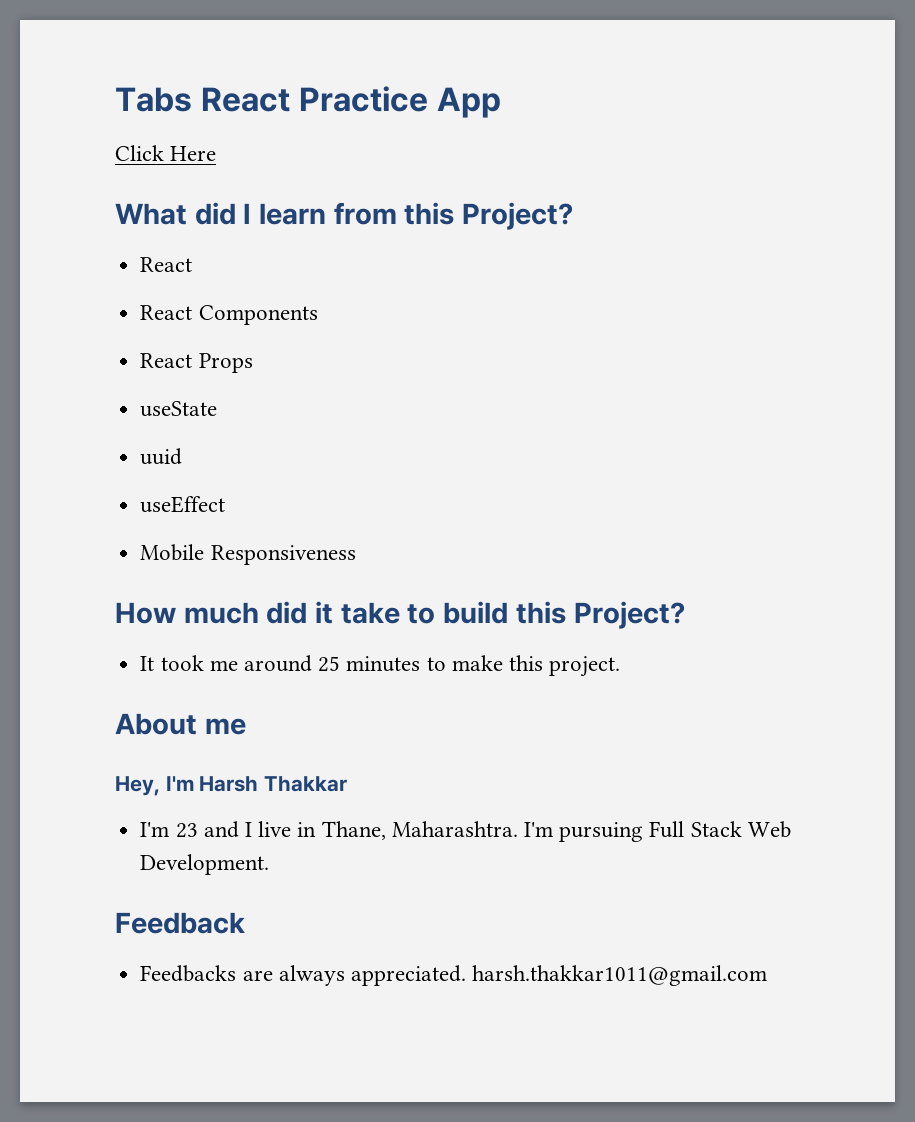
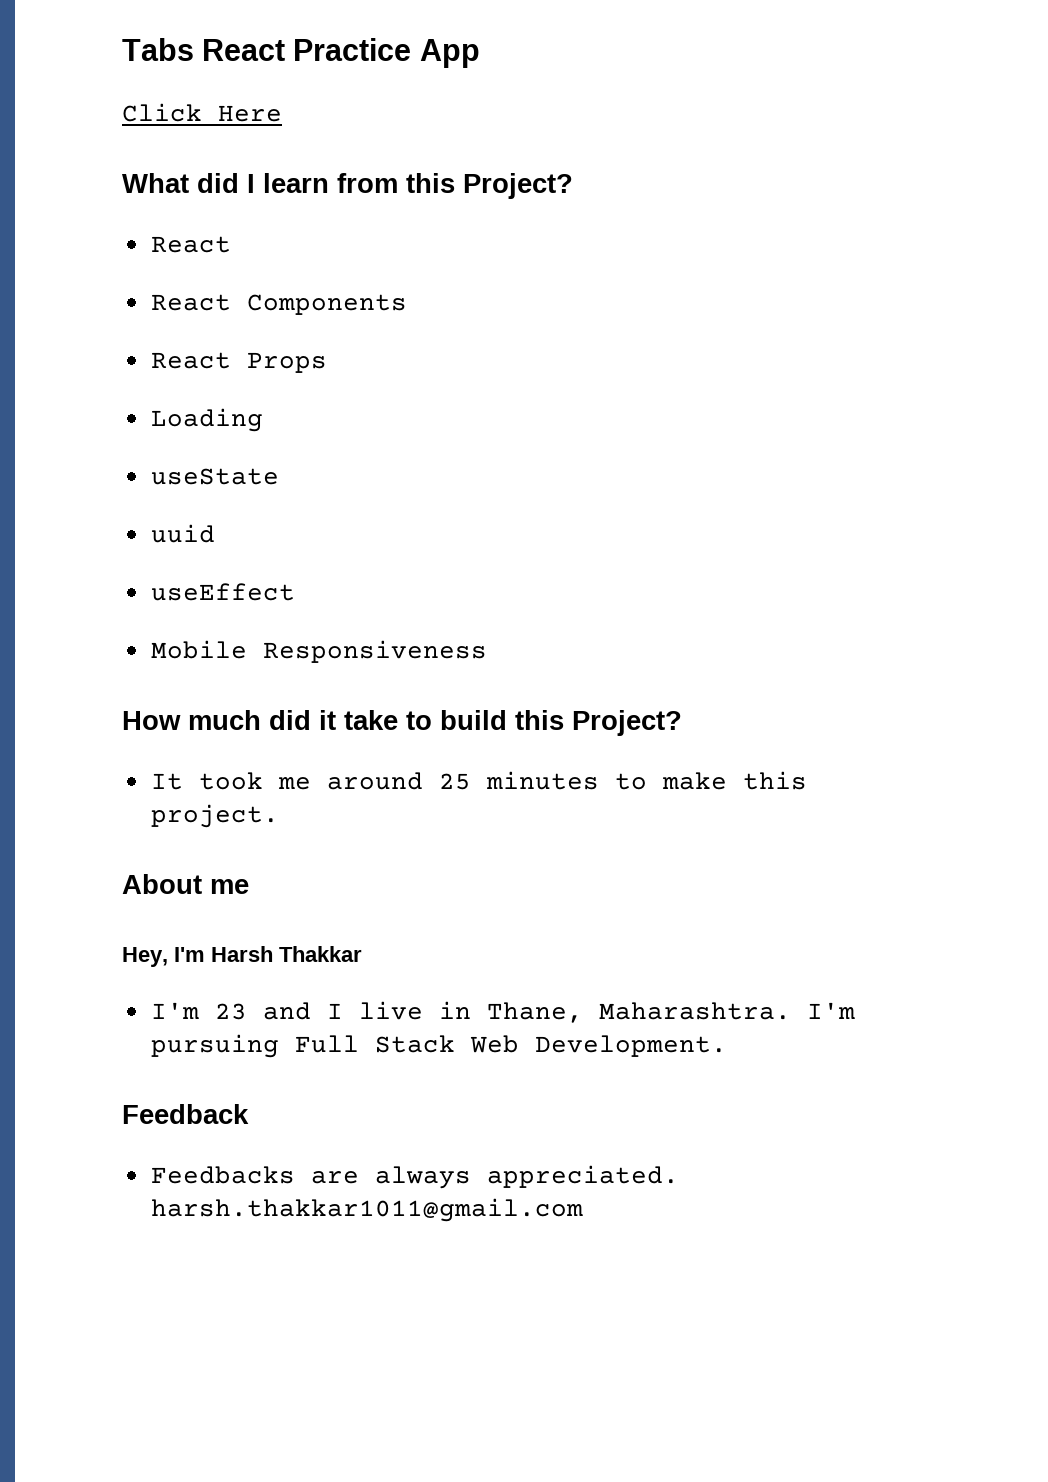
(253, 363) none -> [150,408,263,432] // Loading

